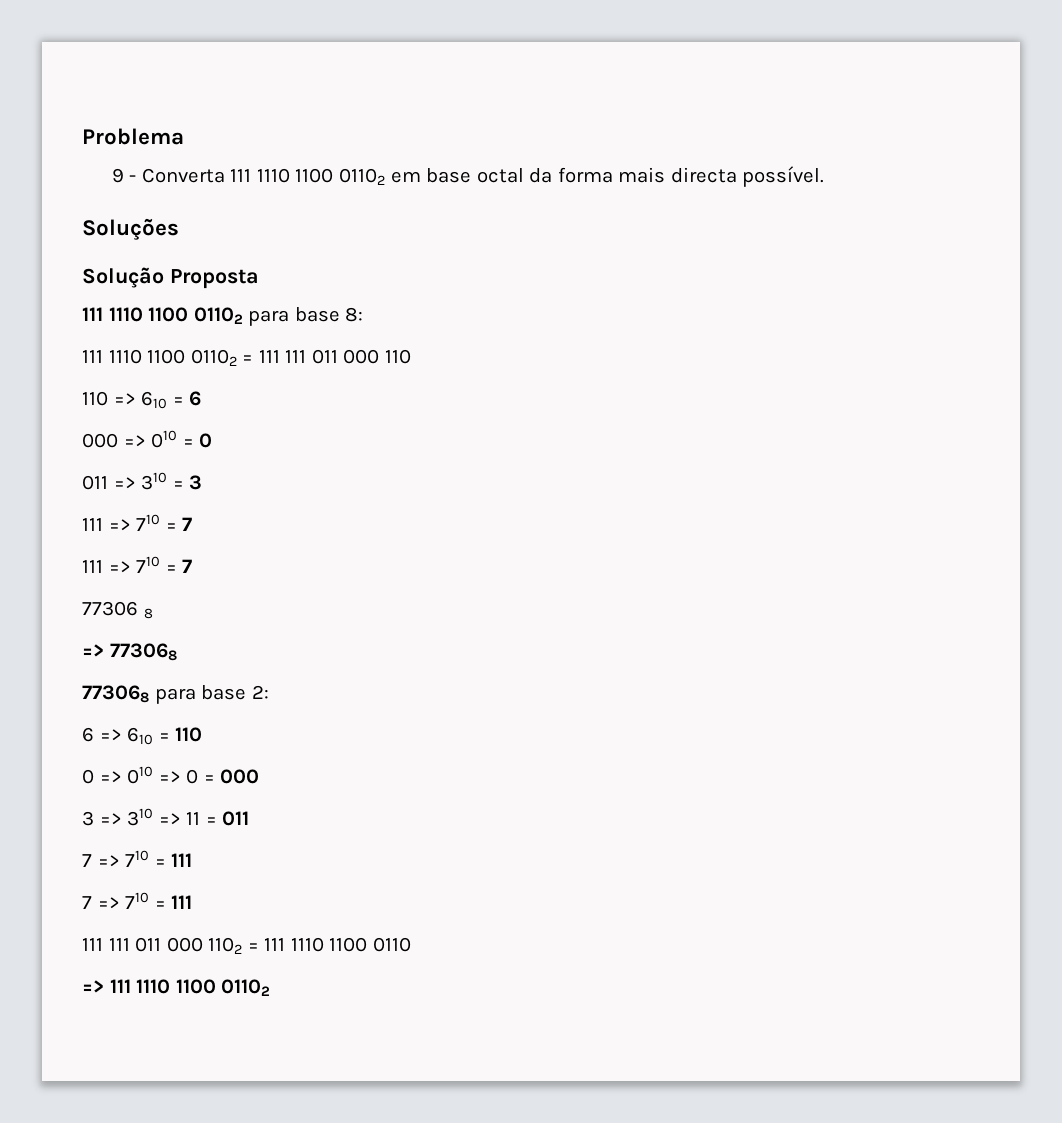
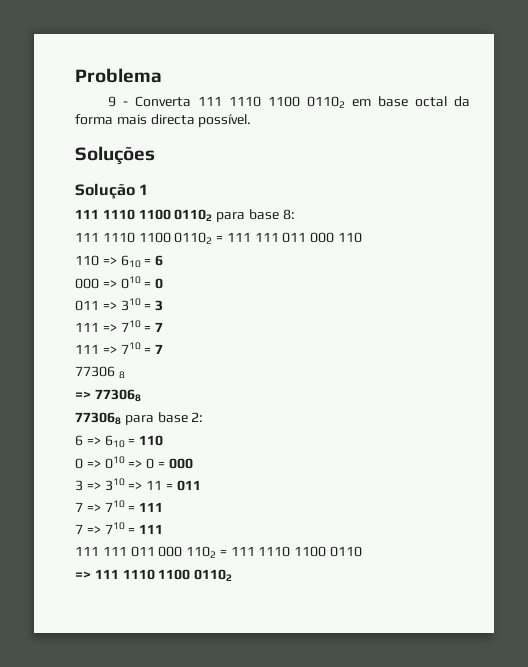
[169,269,259,289] Proposta -> [139,184,149,195] 1

